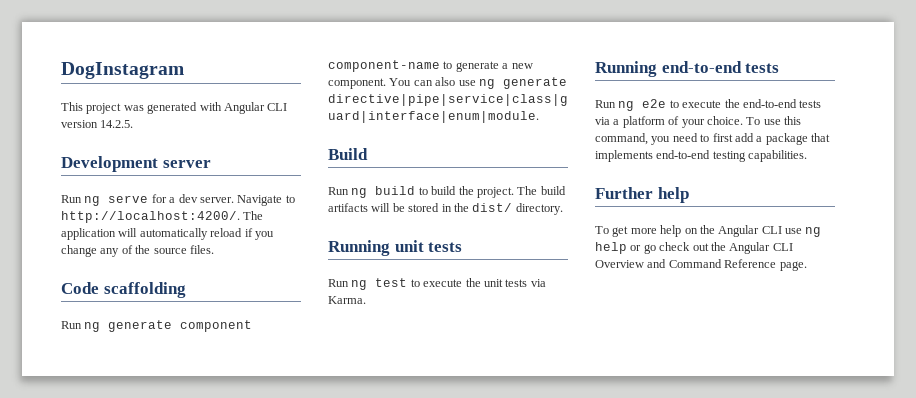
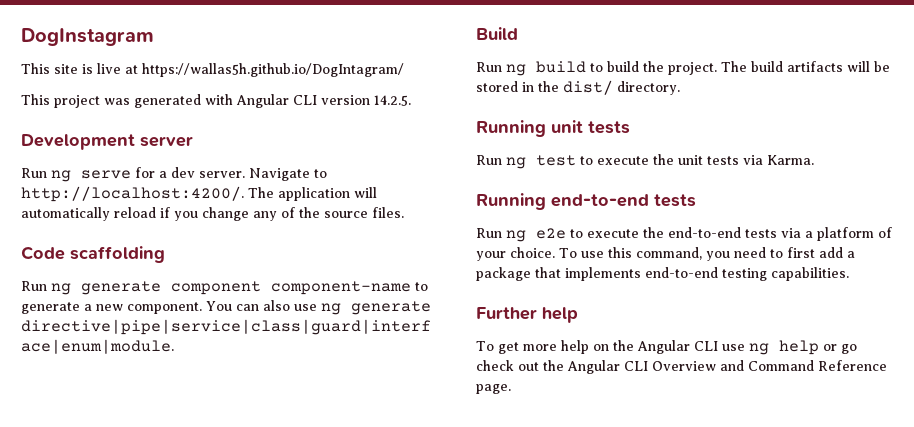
(184, 70) none -> [21,63,404,77] // This site is live at https://wallas5h.github.io/DogIntagram/

